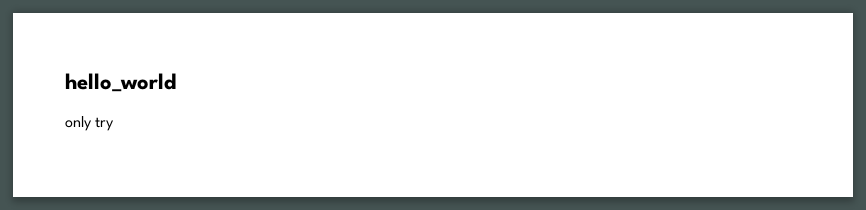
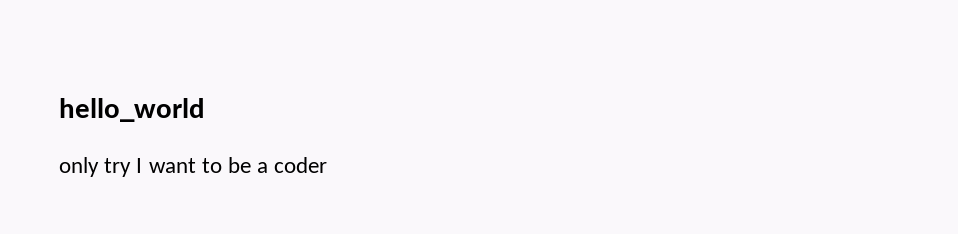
(115, 124) none -> [136,157,328,173] I want to be a coder

